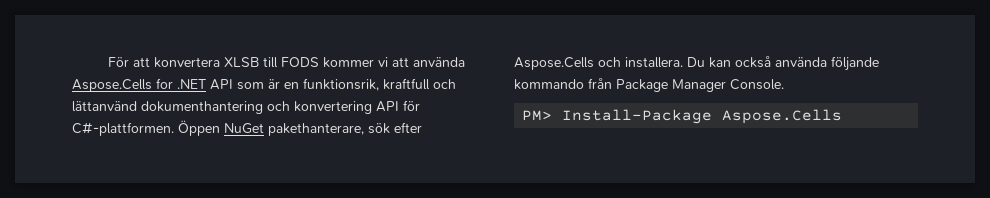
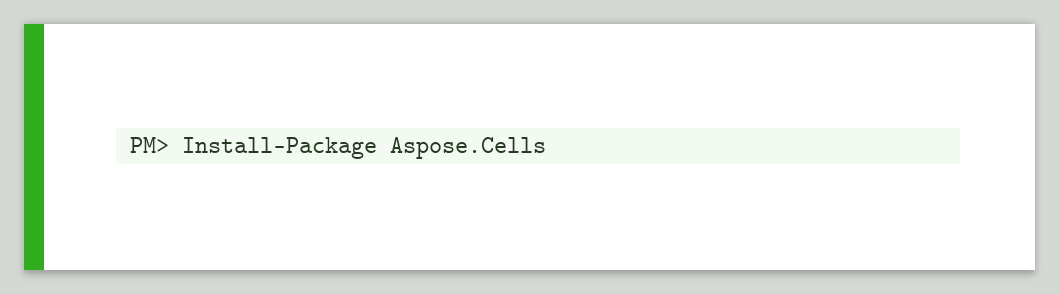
[108,57,466,68] [72,78,456,92] [72,100,420,114] [72,120,422,136] [514,56,879,71] [514,78,784,92] För att konvertera XLSB till FODS kommer vi att använda Aspose.Cells for .NET API som är en funktionsrik, kraftfull och lättanvänd dokumenthantering och konvertering API för C#-plattformen. Öppen NuGet pakethanterare, sök efter Aspose.Cells och installera. Du kan också använda följande kommando från Package Manager Console. // -> (129, 145) none

